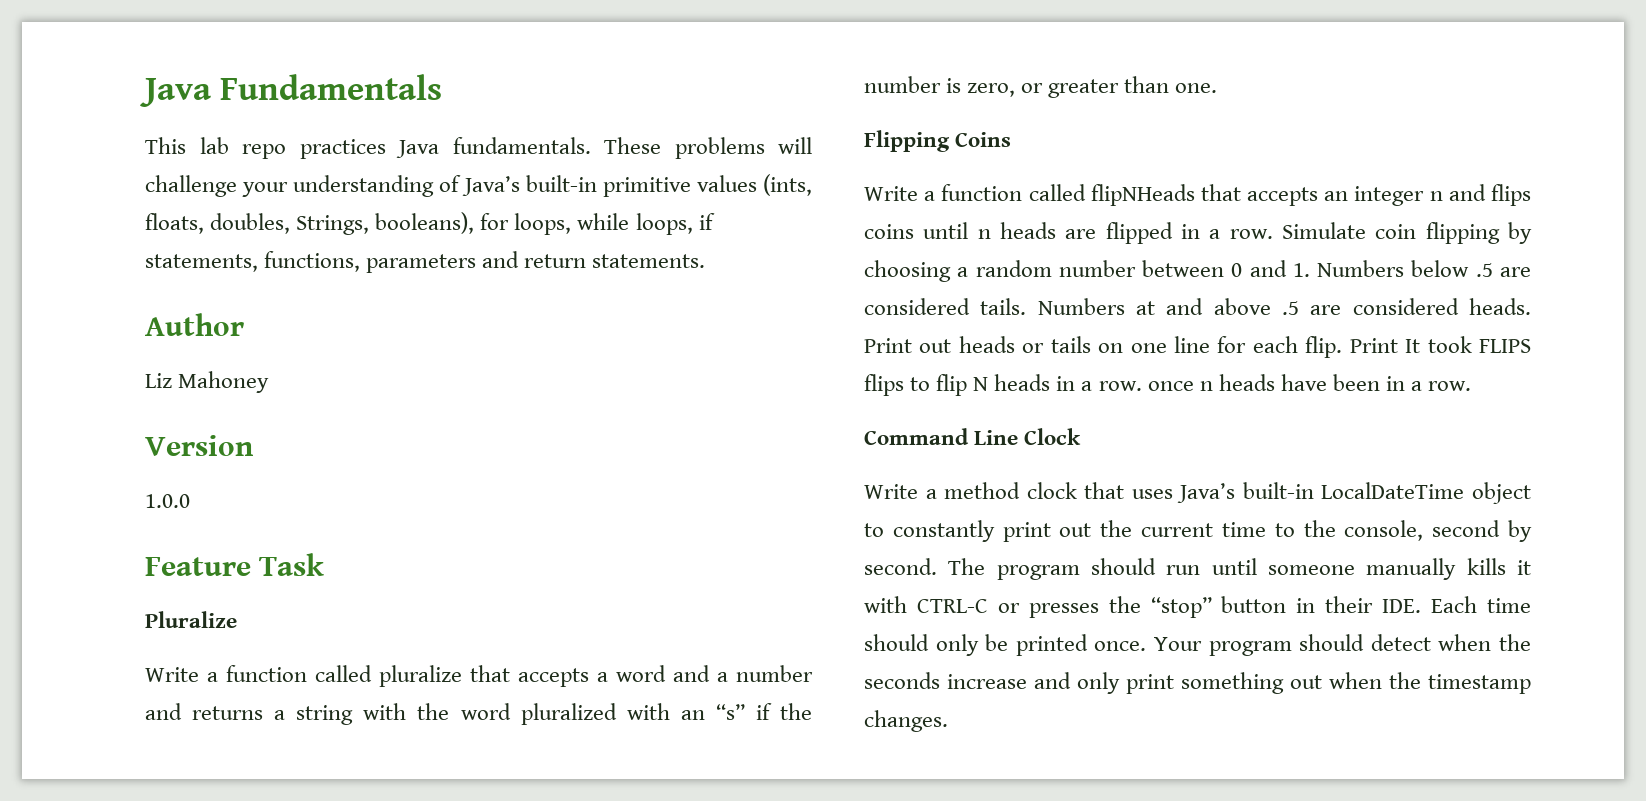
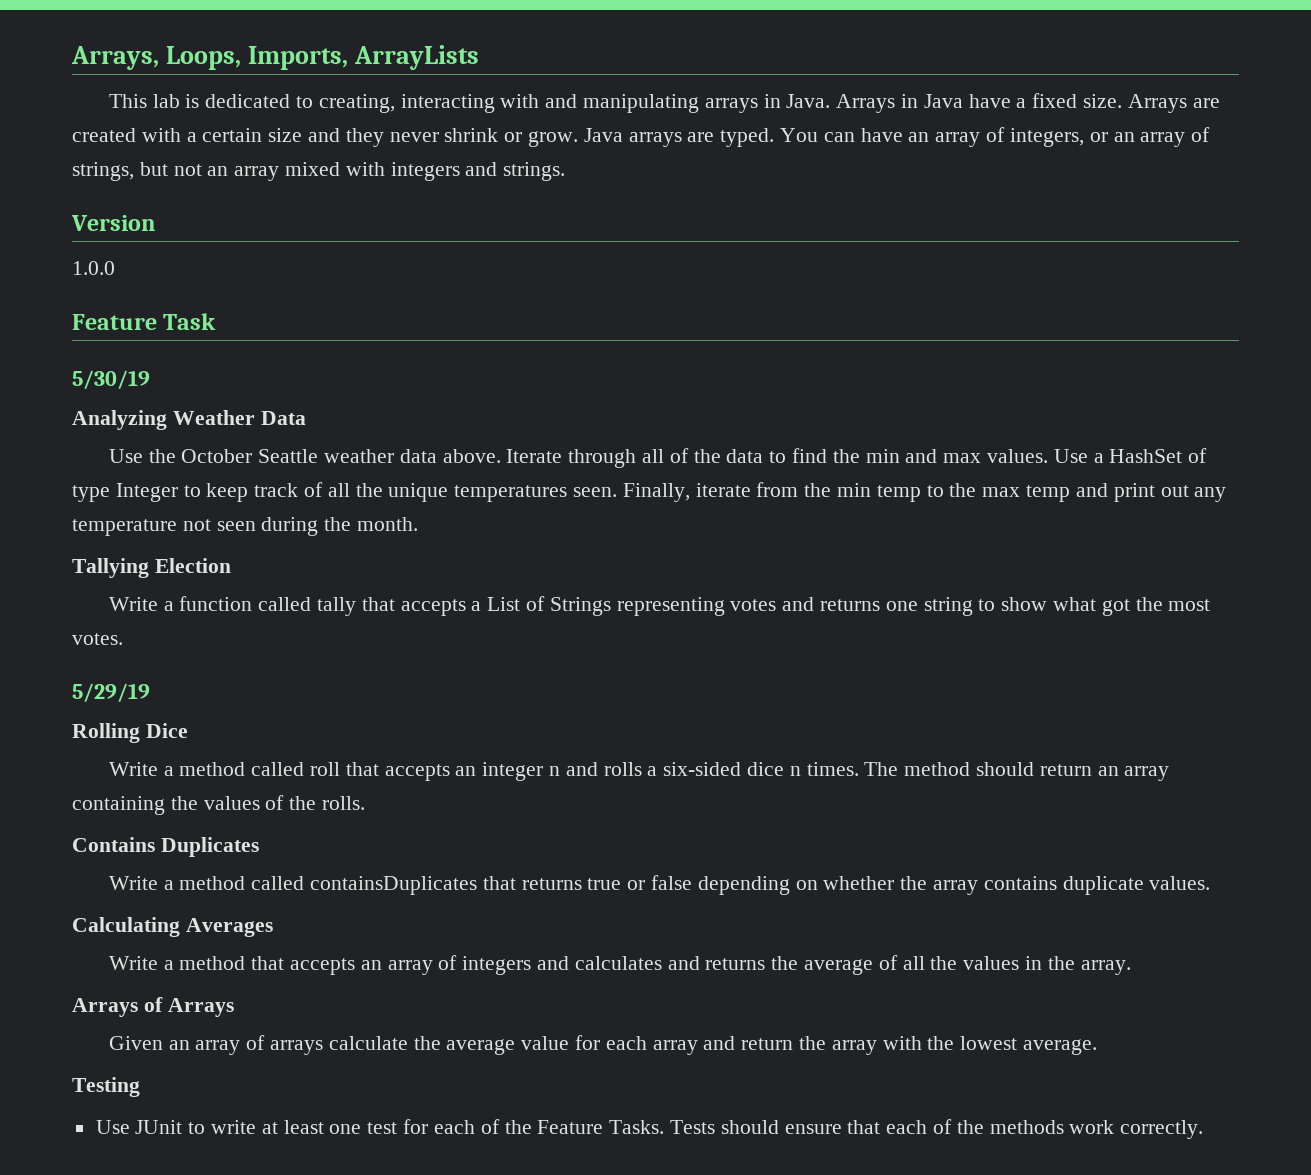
[140,74,443,107] [145,137,812,159] [145,174,812,197] [145,212,715,235] [145,251,706,273] [145,313,244,336] [145,371,270,393] [145,435,254,456] [145,494,190,508] [145,553,325,576] [145,611,237,628] [145,665,462,687] Java Fundamentals // This lab repo practices Java fundamentals. These problems will challenge your understanding of Java’s built-in primitive values (ints, floats, doubles, Strings, booleans), for loops, while loops, if statements, functions, parameters and return statements. // Author // Liz Mahoney // Version // 1.0.0 // Feature Task // Pluralize // Write a function called pluralize -> [71,45,480,70] [108,93,1220,113] [72,127,1211,147] [72,162,566,181] [71,215,156,231] [72,261,115,275] [72,313,217,330] [72,370,150,390] [72,410,306,430] [108,448,1208,468] [72,482,1227,502] [72,517,419,536] [72,558,231,578] [108,596,356,616] Arrays, Loops, Imports, ArrayLists // This lab is dedicated to creating, interacting with and manipulating arrays in Java. Arrays in Java have a fixed size. Arrays are created with a certain size and they never shrink or grow. Java arrays are typed. You can have an array of integers, or an array of strings, but not an array mixed with integers and strings. // Version // 1.0.0 // Feature Task // 5/30/19 // Analyzing Weather Data // Use the October Seattle weather data above. Iterate through all of the data to find the min and max values. Use a HashSet of type Integer to keep track of all the unique temperatures seen. Finally, iterate from the min temp to the max temp and print out any temperature not seen during the month. // Tallying Election // Write a function called tally
[616,665,813,682] [145,703,813,725] [864,76,1218,98] [864,130,1012,152] [864,184,1195,206] word and a number and returns a string with the word pluralized with an “s” if the number is zero, or greater than one. // Flipping Coins // Write a function called flipNHeads -> [487,596,1211,616] [72,633,123,645] [72,683,150,703] [72,723,188,743] [108,762,340,776] List of Strings representing votes and returns one string to show what got the most votes. // 5/29/19 // Rolling Dice // Write a method called roll
[1491,184,1531,206] [864,222,1532,244] [864,260,1531,282] [864,298,1531,315] [864,336,1531,358] [864,374,1472,396] [864,428,1082,445] [864,482,1531,504] [864,520,1532,542] [864,558,1531,580] [864,596,1531,618] [864,634,1531,656] [864,672,1531,694] [864,710,948,732] flips coins until n heads are flipped in a row. Simulate coin flipping by choosing a random number between 0 and 1. Numbers below .5 are considered tails. Numbers at and above .5 are considered heads. Print out heads or tails on one line for each flip. Print It took FLIPS flips to flip N heads in a row. once n heads have been in a row. // Command Line Clock // Write a method clock that uses Java’s built-in LocalDateTime object to constantly print out the current time to the console, second by second. The program should run until someone manually kills it with CTRL-C or presses the “stop” button in their IDE. Each time should only be printed once. Your program should detect when the seconds increase and only print something out when the timestamp changes. -> [603,762,1170,781] [72,795,366,815] [72,837,259,857] [108,875,1211,895] [72,917,273,937] [108,955,1131,975] [72,997,234,1017] [108,1035,1098,1055] [72,1077,140,1097] [95,1119,1204,1139] rolls a six-sided dice n times. The method should return an array containing the values of the rolls. // Contains Duplicates // Write a method called containsDuplicates that returns true or false depending on whether the array contains duplicate values. // Calculating Averages // Write a method that accepts an array of integers and calculates and returns the average of all the values in the array. // Arrays of Arrays // Given an array of arrays calculate the average value for each array and return the array with the lowest average. // Testing // Use JUnit to write at least one test for each of the Feature Tasks. Tests should ensure that each of the methods work correctly.

